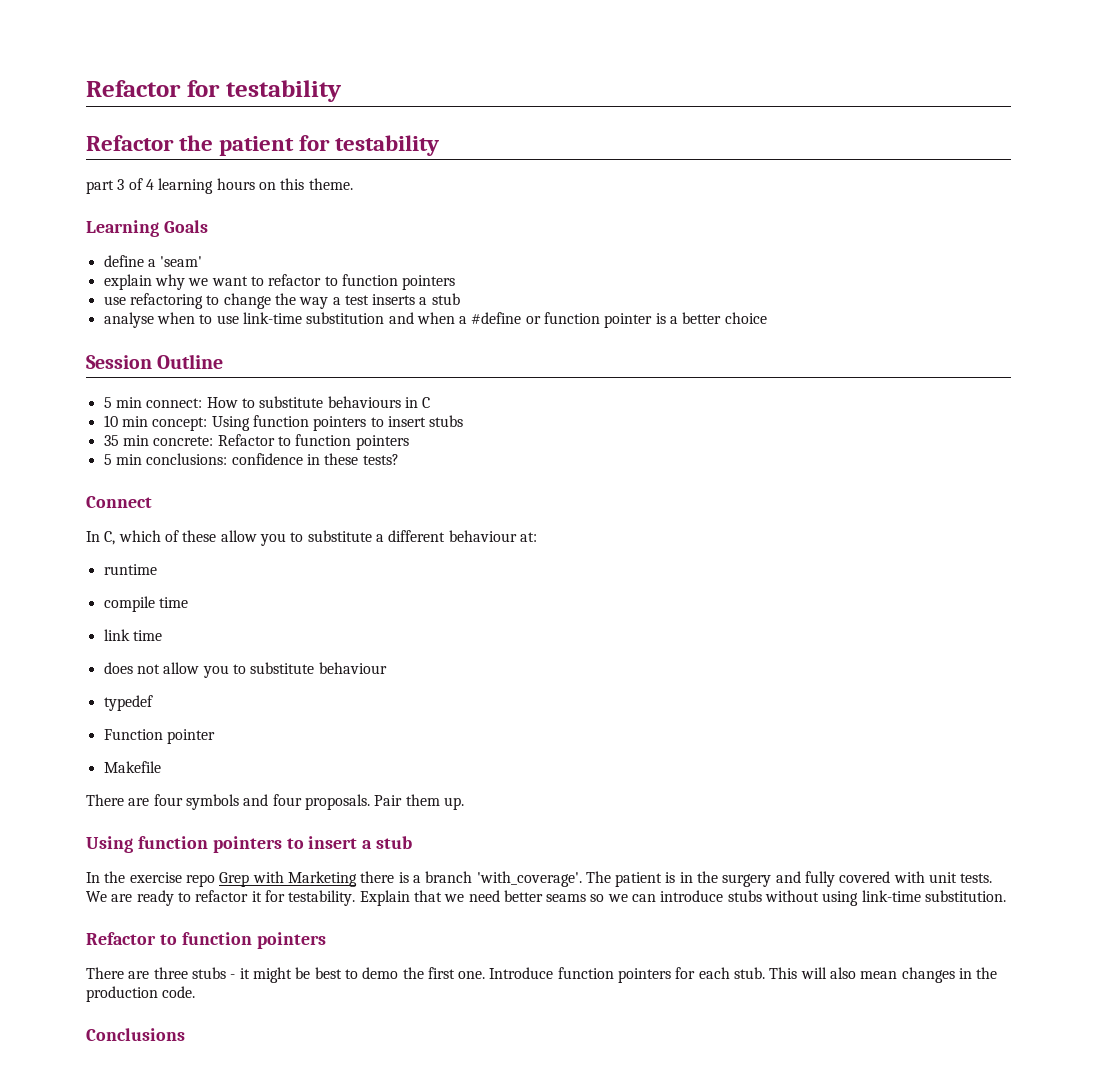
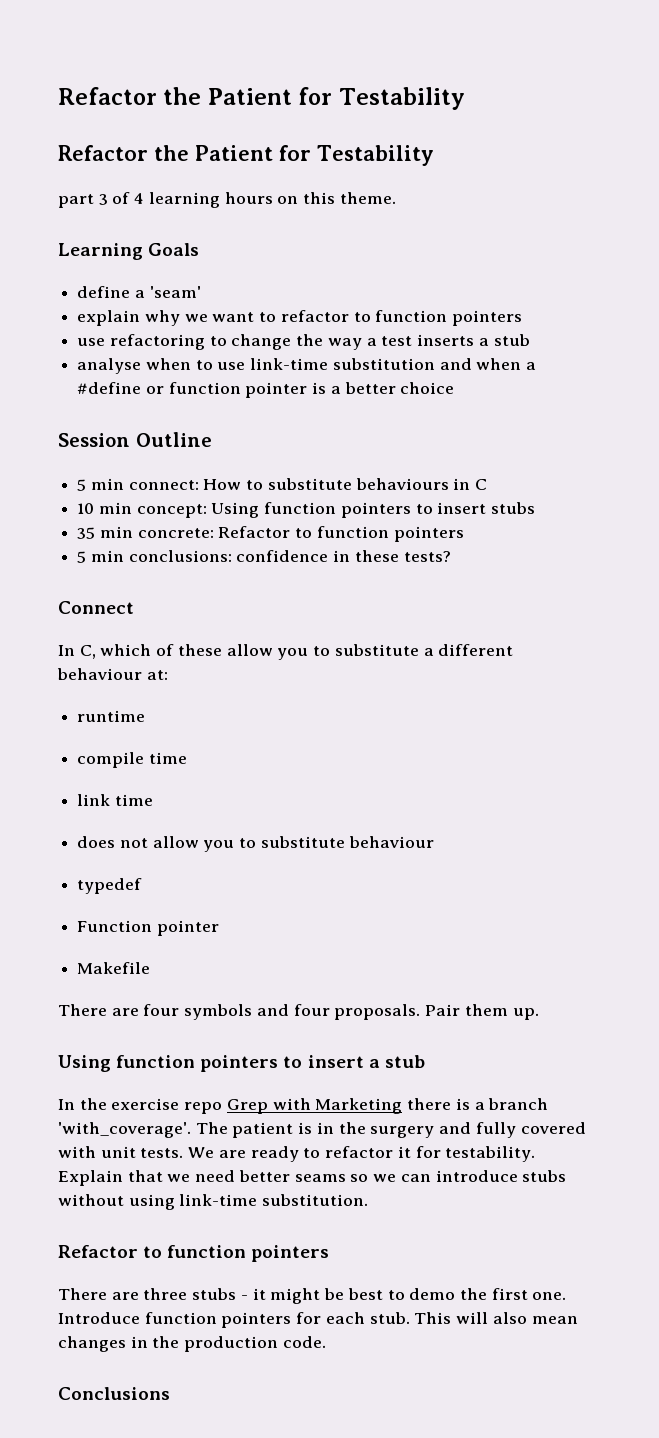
[86,80,342,102] [86,135,440,156] Refactor for testability // Refactor the patient for testability -> [58,87,465,110] [58,145,434,166] Refactor the Patient for Testability // Refactor the Patient for Testability

